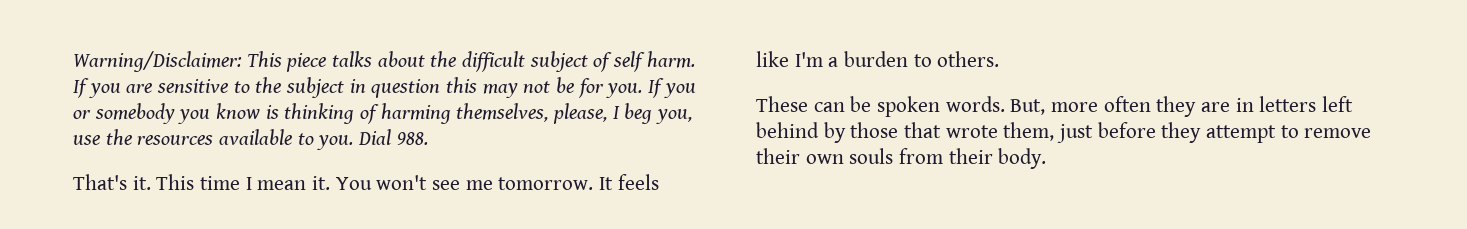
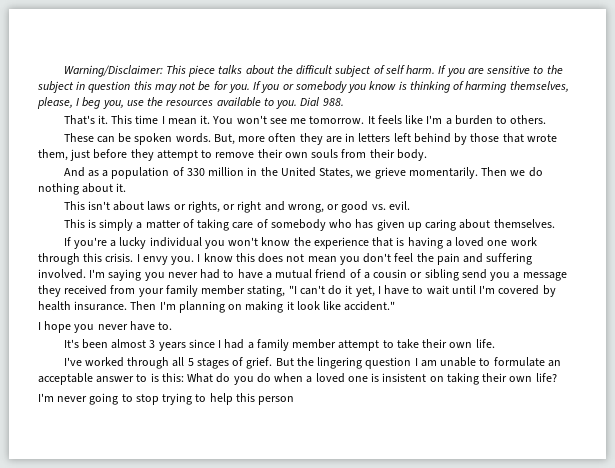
(1047, 158) none -> [63,167,543,179] [38,183,127,195] [63,201,410,213] [63,219,555,231] [63,237,537,249] [38,253,533,265] [38,269,567,281] [38,285,556,297] [38,301,396,313] [38,321,173,333] [63,339,495,351] [63,357,561,369] [38,373,557,385] [38,393,295,405] // And as a population of 330 million in the United States, we grieve momentarily. Then we do nothing about it. // This isn't about laws or rights, or right and wrong, or good vs. evil. // This is simply a matter of taking care of somebody who has given up caring about themselves. // If you're a lucky individual you won't know the experience that is having a loved one work through this crisis. I envy you. I know this does not mean you don't feel the pain and suffering involved. I'm saying you never had to have a mutual friend of a cousin or sibling send you a message they received from your family member stating, "I can't do it yet, I have to wait until I'm covered by health insurance. Then I'm planning on making it look like accident." // I hope you never have to. // It's been almost 3 years since I had a family member attempt to take their own life. // I've worked through all 5 stages of grief. But the lingering question I am unable to formulate an acceptable answer to is this: What do you do when a loved one is insistent on taking their own life? // I'm never going to stop trying to help this person

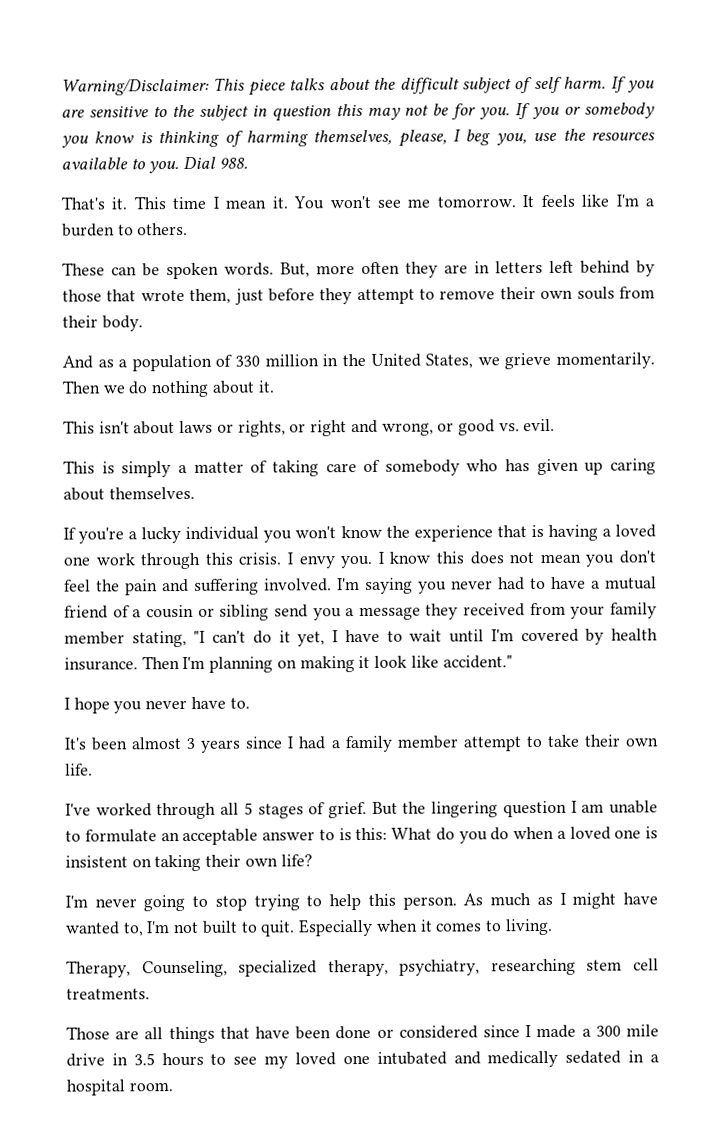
[258,396,295,405] person -> [402,892,659,910] [65,918,553,937] [66,958,659,978] [66,988,150,1000] [66,1024,659,1044] [66,1050,659,1069] [66,1079,173,1096] person. As much as I might have wanted to, I'm not built to quit. Especially when it comes to living. // Therapy, Counseling, specialized therapy, psychiatry, researching stem cell treatments. // Those are all things that have been done or considered since I made a 300 mile drive in 3.5 hours to see my loved one intubated and medically sedated in a hospital room.

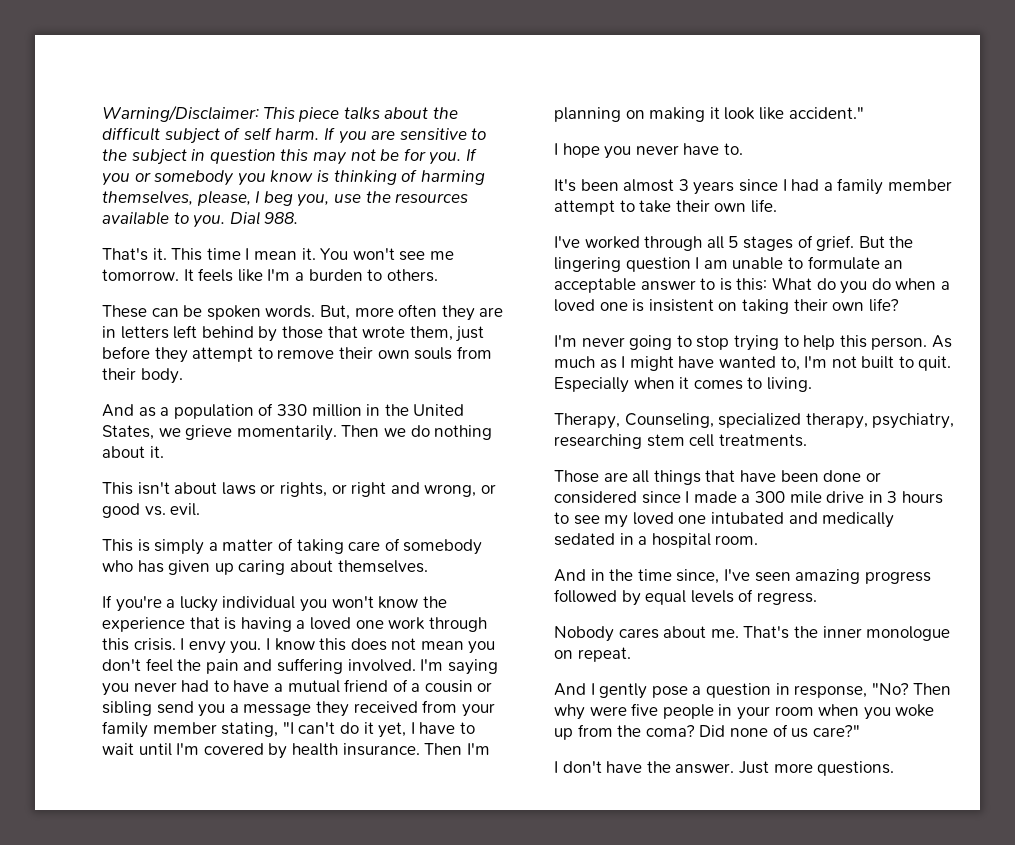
[133,1053,155,1066] 3.5 -> [887,491,898,503] 3
(173, 1087) none -> [554,569,931,584] [554,589,817,606] [554,626,951,642] [554,647,631,662] [554,683,952,699] [554,703,935,720] [554,724,860,740] [554,761,895,776] // And in the time since, I've seen amazing progress followed by equal levels of regress. // Nobody cares about me. That's the inner monologue on repeat. // And I gently pose a question in response, "No? Then why were five people in your room when you woke up from the coma? Did none of us care?" // I don't have the answer. Just more questions.

